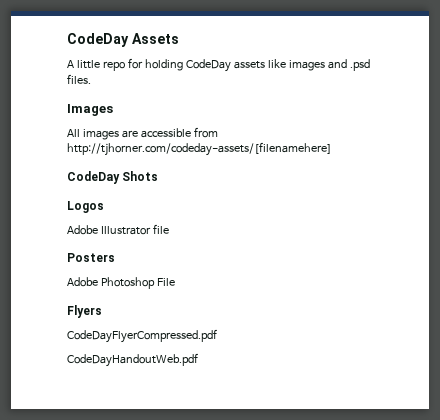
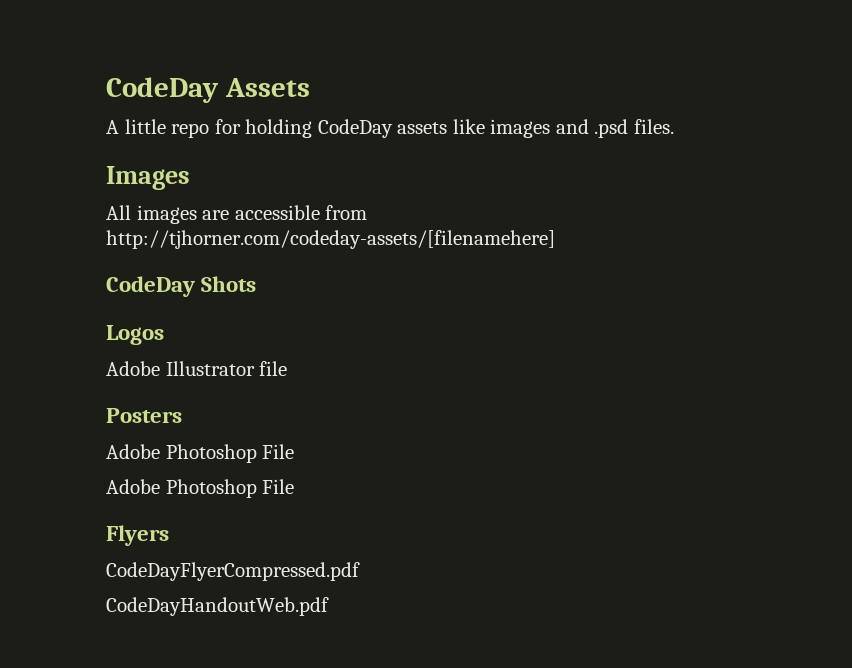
(175, 282) none -> [106,479,295,498] // Adobe Photoshop File

